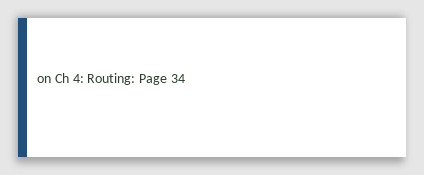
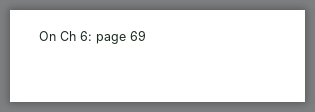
[37,73,185,85] on Ch 4: Routing: Page 34 -> [39,30,146,44] On Ch 6: page 69

